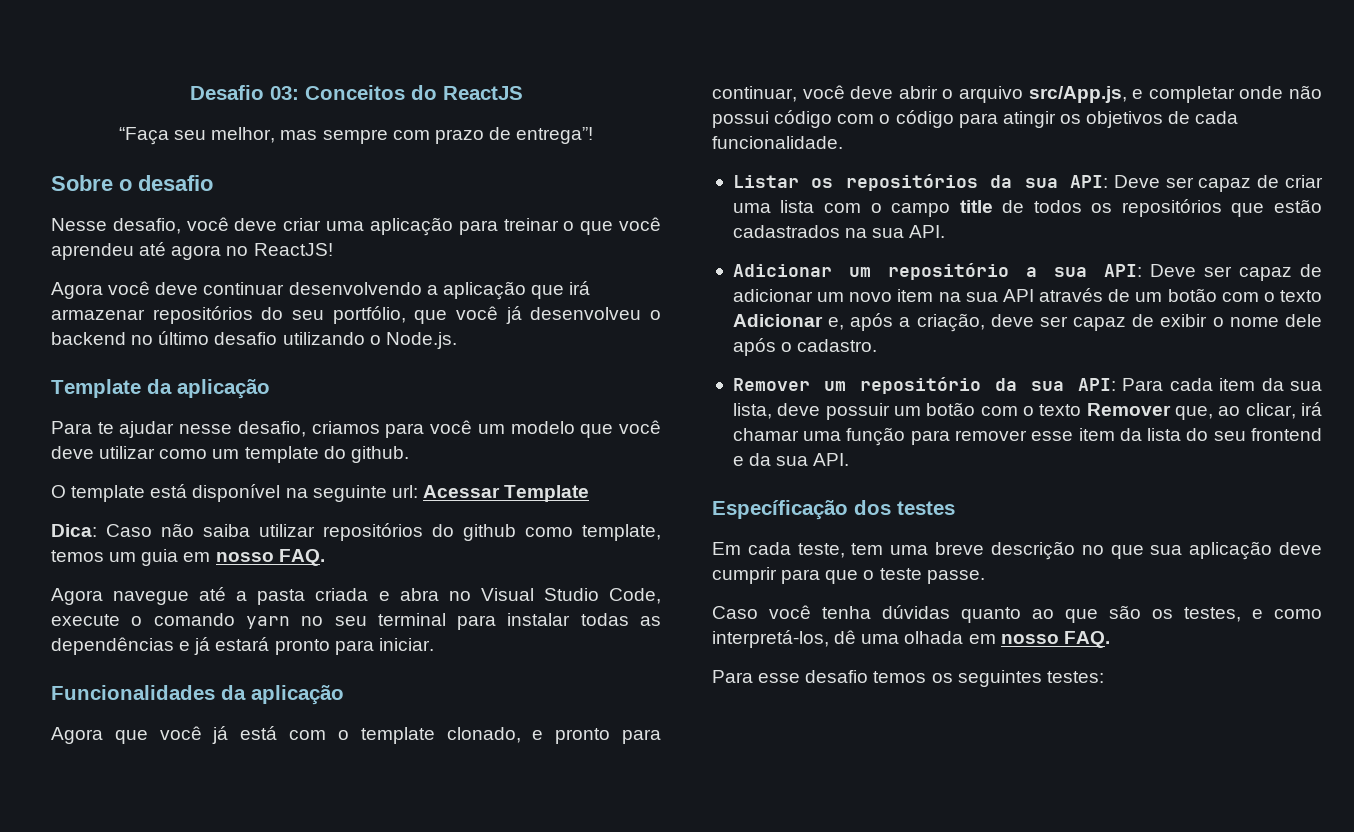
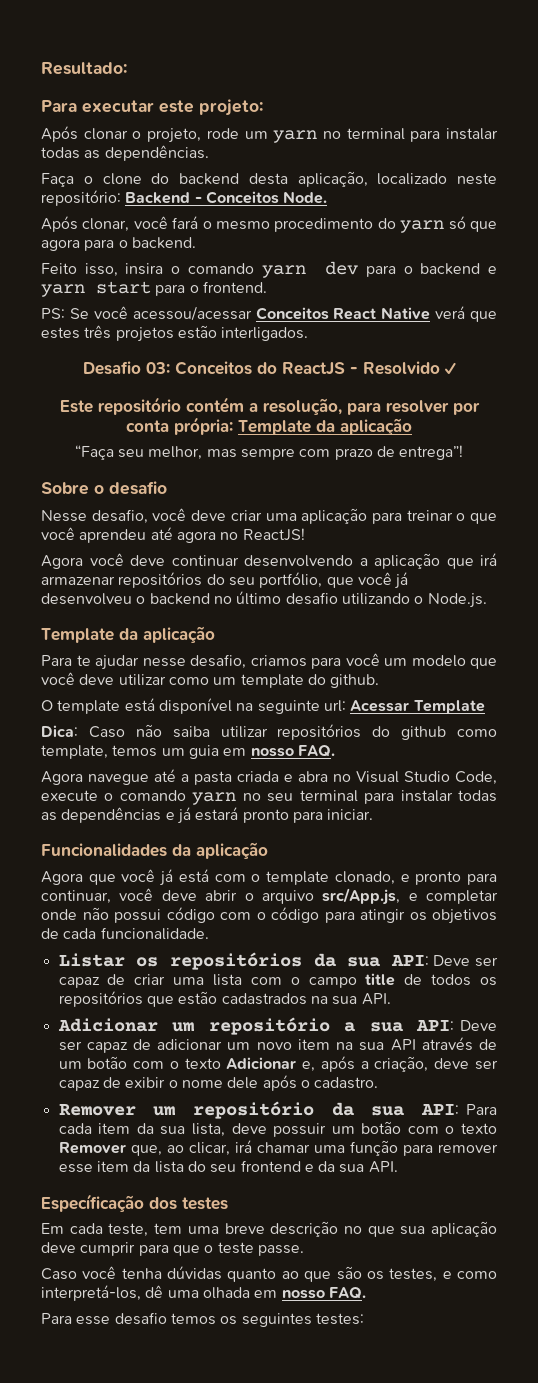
(189, 92) none -> [41,62,127,75] [41,99,263,116] [41,126,498,143] [41,145,209,161] [41,171,497,187] [41,190,328,206] [41,216,497,233] [41,237,196,251] [41,261,497,278] [41,281,267,297] [41,306,497,322] [41,325,309,342] Resultado: // Para executar este projeto: // Após clonar o projeto, rode um yarn no terminal para instalar todas as dependências. // Faça o clone do backend desta aplicação, localizado neste repositório: Backend - Conceitos Node. // Após clonar, você fará o mesmo procedimento do yarn só que agora para o backend. // Feito isso, insira o comando yarn dev para o backend e yarn start para o frontend. // PS: Se você acessou/acessar Conceitos React Native verá que estes três projetos estão interligados. //
(523, 93) none -> [349,361,456,375] [59,397,480,415] [126,417,412,435] - Resolvido ✓ // Este repositório contém a resolução, para resolver por conta própria: Template da aplicação

